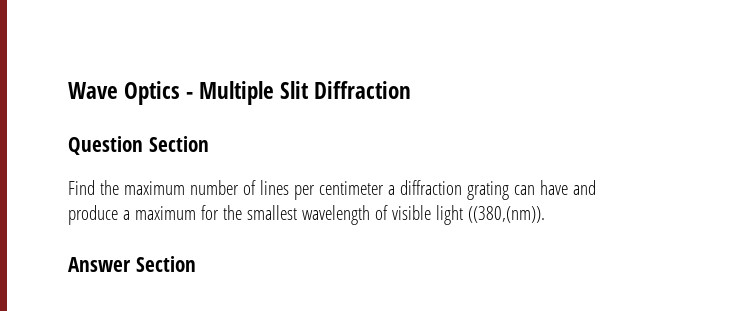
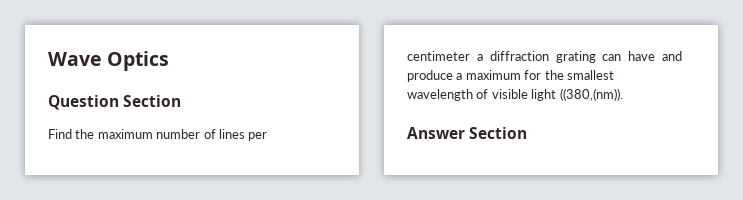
[186,81,412,105] - Multiple Slit Diffraction -> (170, 61) none

